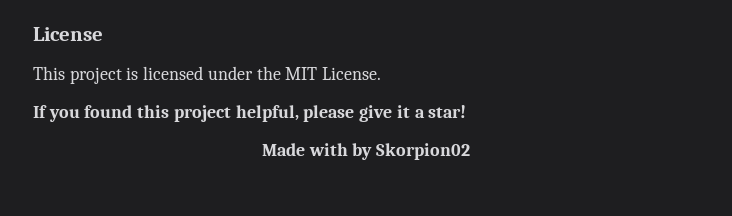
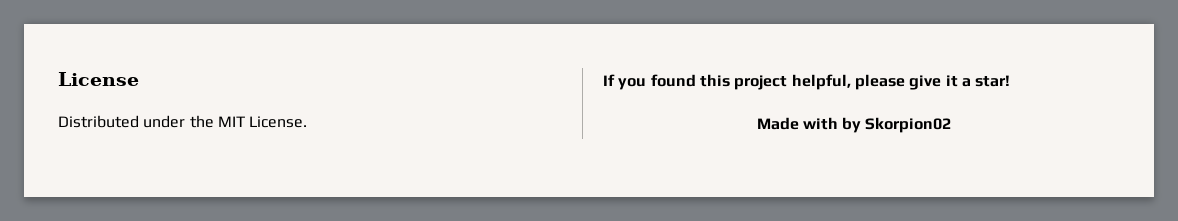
[33,66,204,84] This project is licensed -> [58,115,139,128] Distributed

